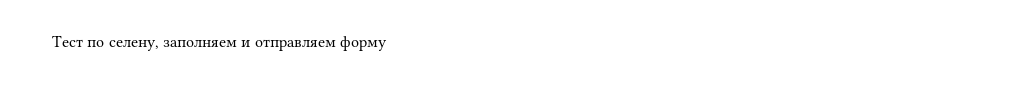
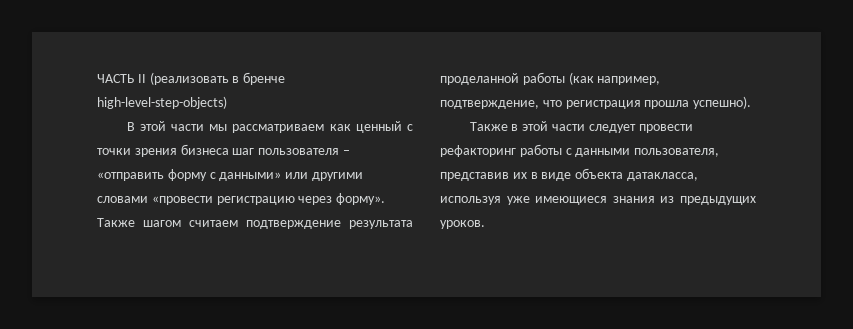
[52,35,387,51] Тест по селену, заполняем и отправляем форму -> [97,72,286,85] [97,96,227,109] [126,121,413,133] [97,144,350,157] [97,169,363,181] [97,193,386,205] [97,218,413,229] [440,72,661,85] [440,96,752,109] [469,121,693,133] [440,144,720,157] [440,168,698,181] [440,196,756,205] [440,220,485,229] ЧАСТЬ II (реализовать в бренче high-level-step-objects) // В этой части мы рассматриваем как ценный c точки зрения бизнеса шаг пользователя – «отправить форму с данными» или другими словами «провести регистрацию через форму». Также шагом считаем подтверждение результата проделанной работы (как например, подтверждение, что регистрация прошла успешно). // Также в этой части следует провести рефакторинг работы с данными пользователя, представив их в виде объекта датакласса, используя уже имеющиеся знания из предыдущих уроков.

